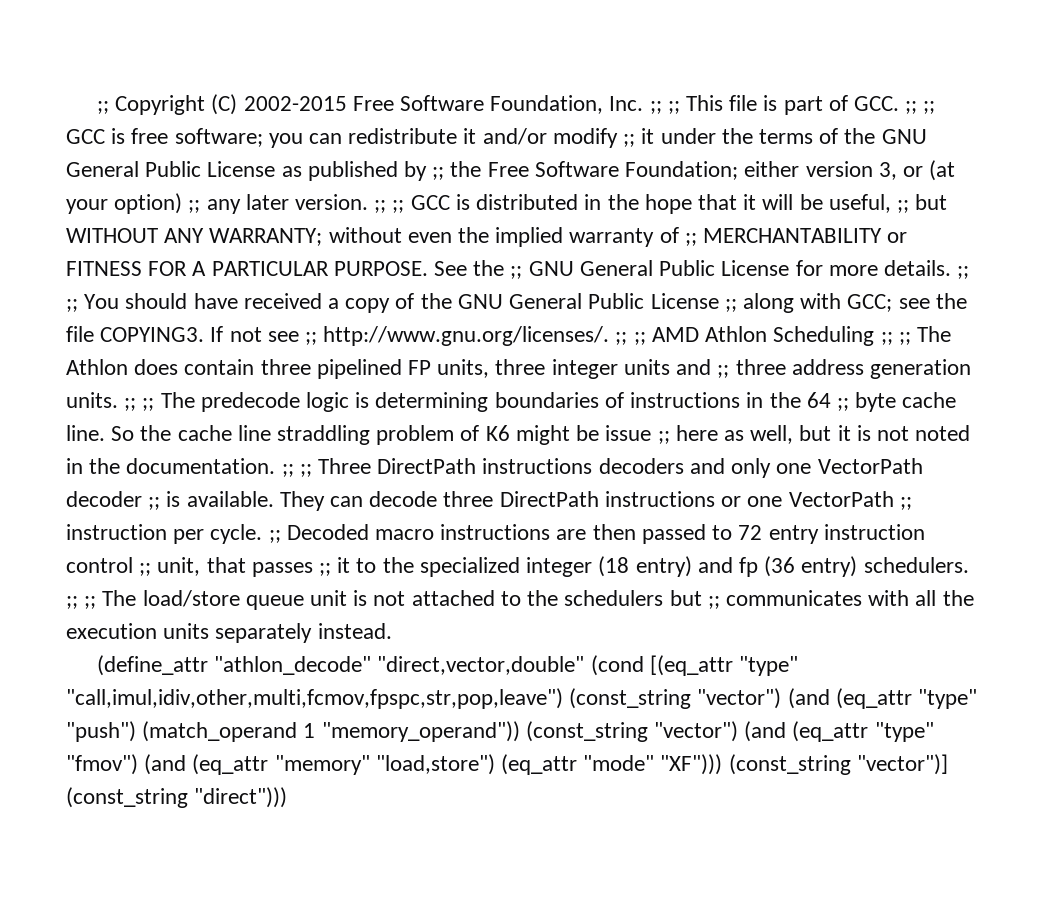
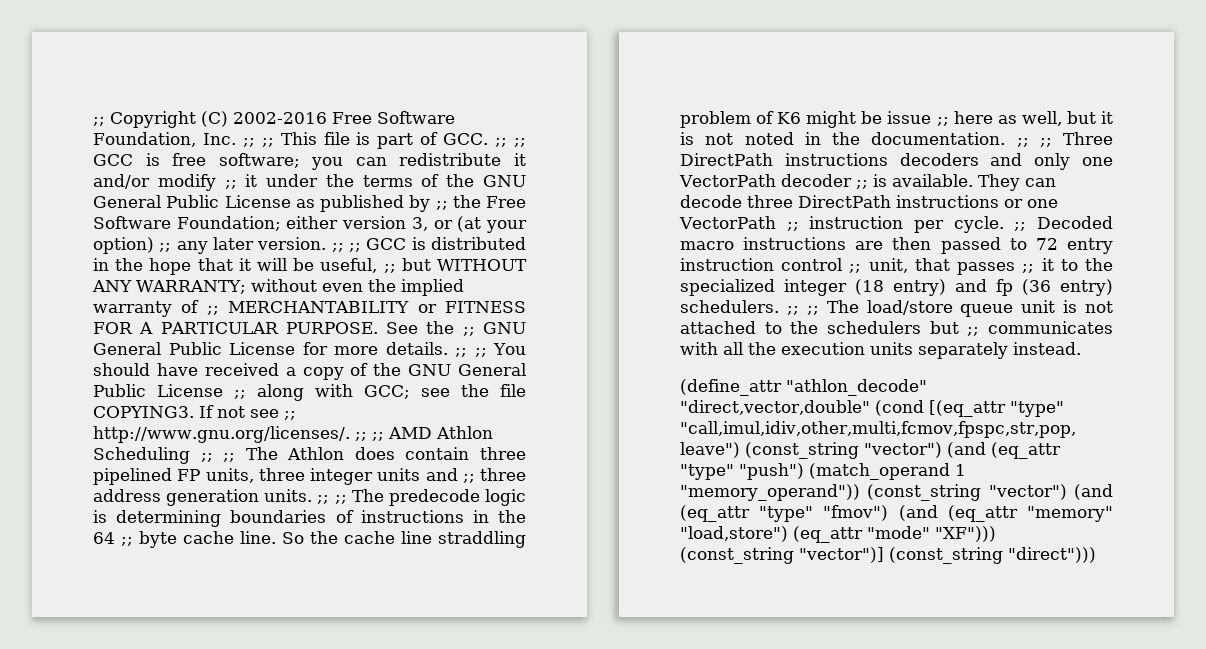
[243,96,347,111] 2002-2015 -> [233,112,327,124] 2002-2016

